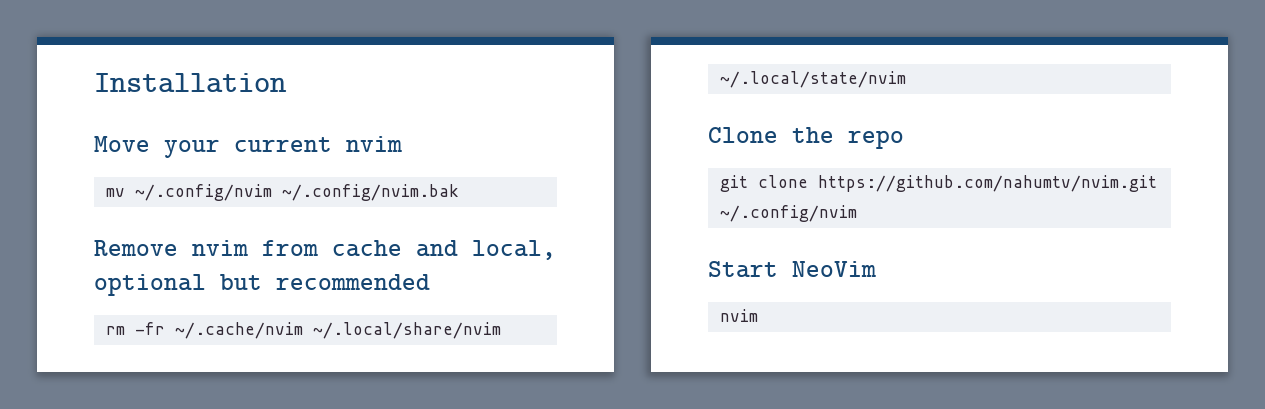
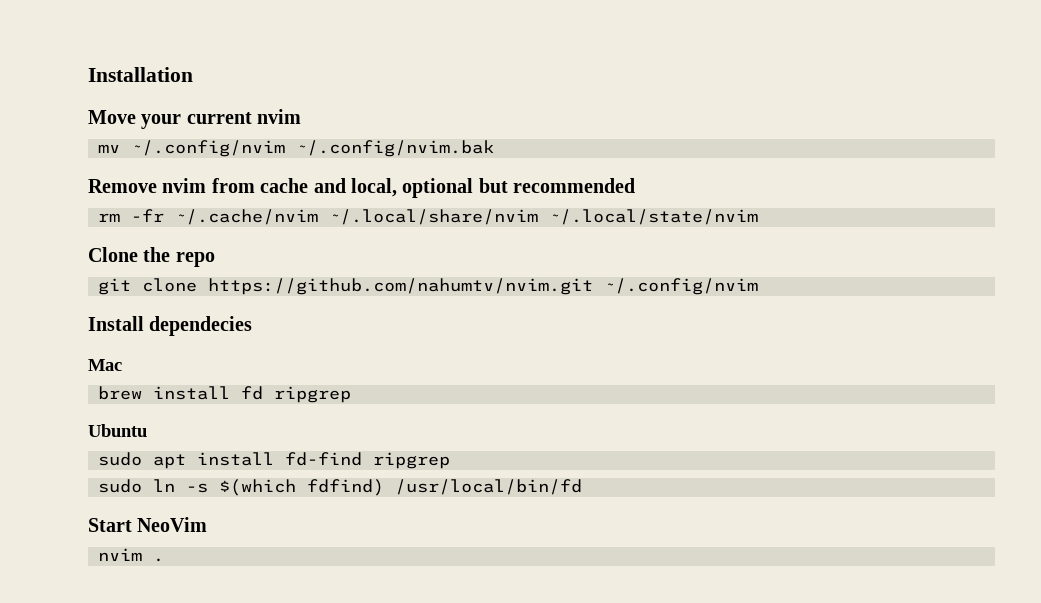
(857, 213) none -> [88,316,253,336] [88,359,122,371] [98,386,352,403] [88,424,147,437] [98,452,451,469] [98,479,583,496] // Install dependecies // Mac // brew install fd ripgrep // Ubuntu // sudo apt install fd-find ripgrep // sudo ln -s $(which fdfind) /usr/local/bin/fd
(758, 315) none -> [153,558,165,562] .

